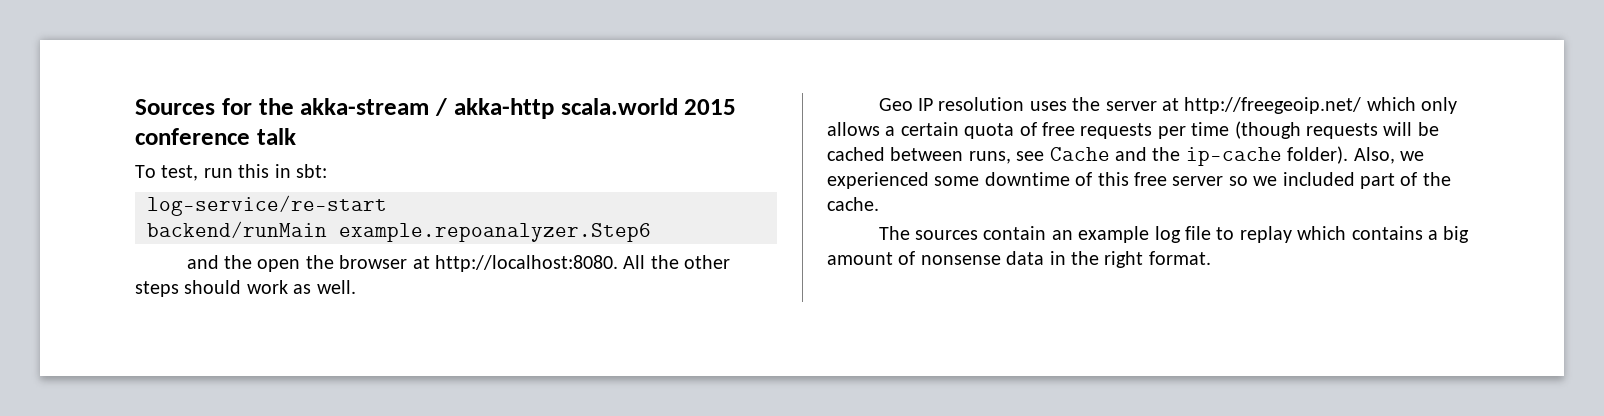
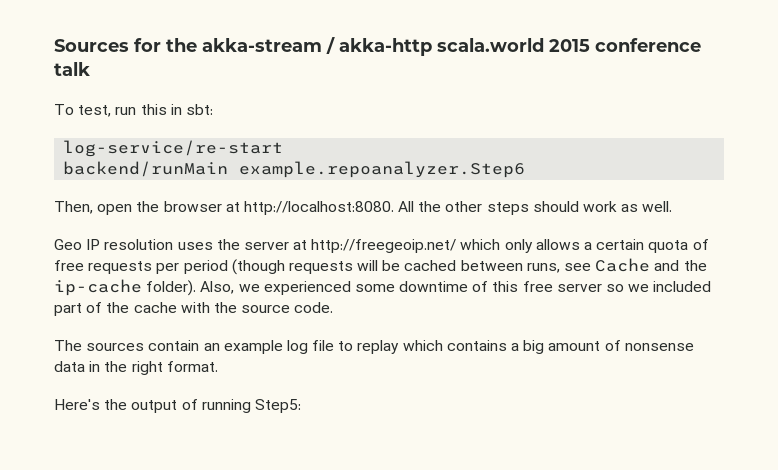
[186,255,252,269] and the -> [54,201,93,214] Then,
[1191,122,1230,136] time -> [183,260,228,274] period
[827,197,879,211] cache. -> [133,302,334,313] cache with the source code.
(1211, 258) none -> [54,399,301,413] // Here's the output of running Step5:

